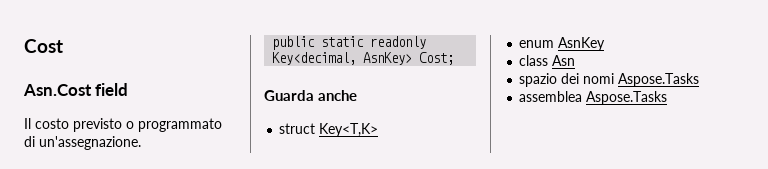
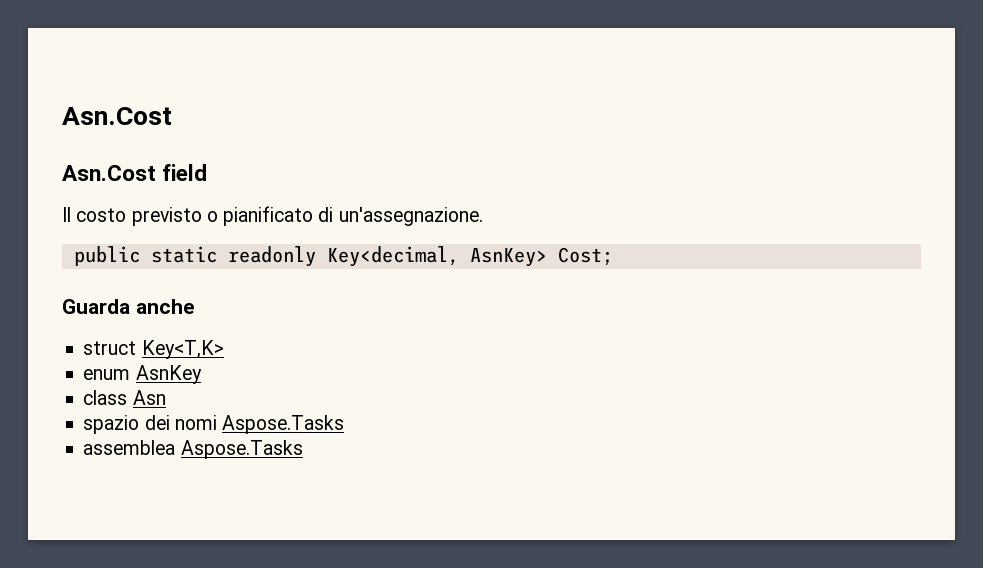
[24,39,63,53] Cost -> [62,107,172,125] Asn.Cost
[138,118,222,132] programmato -> [223,206,314,226] pianificato

